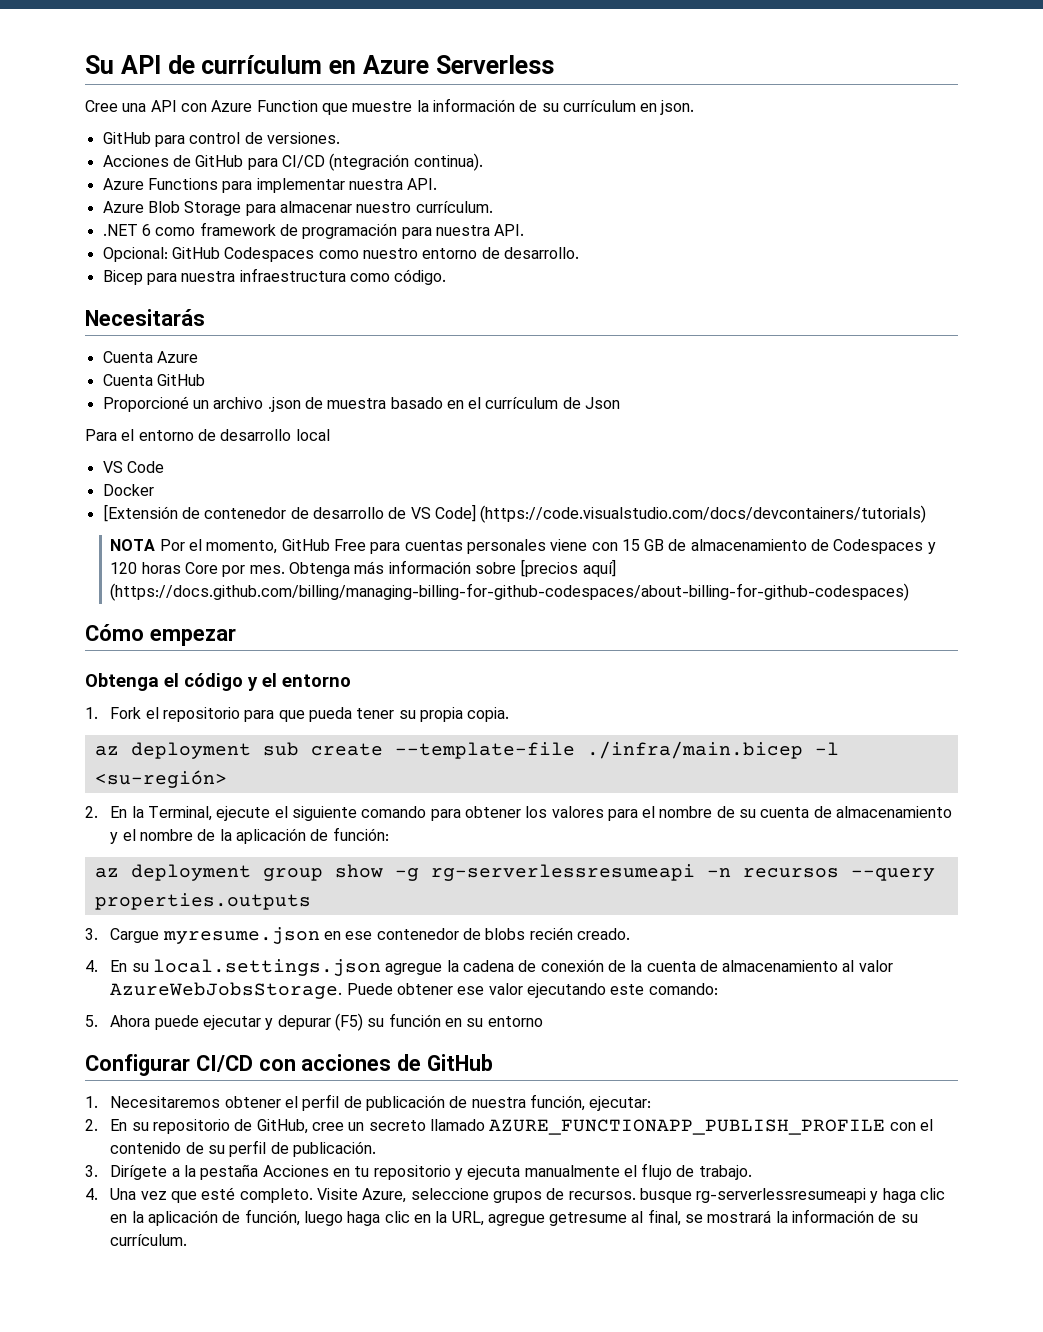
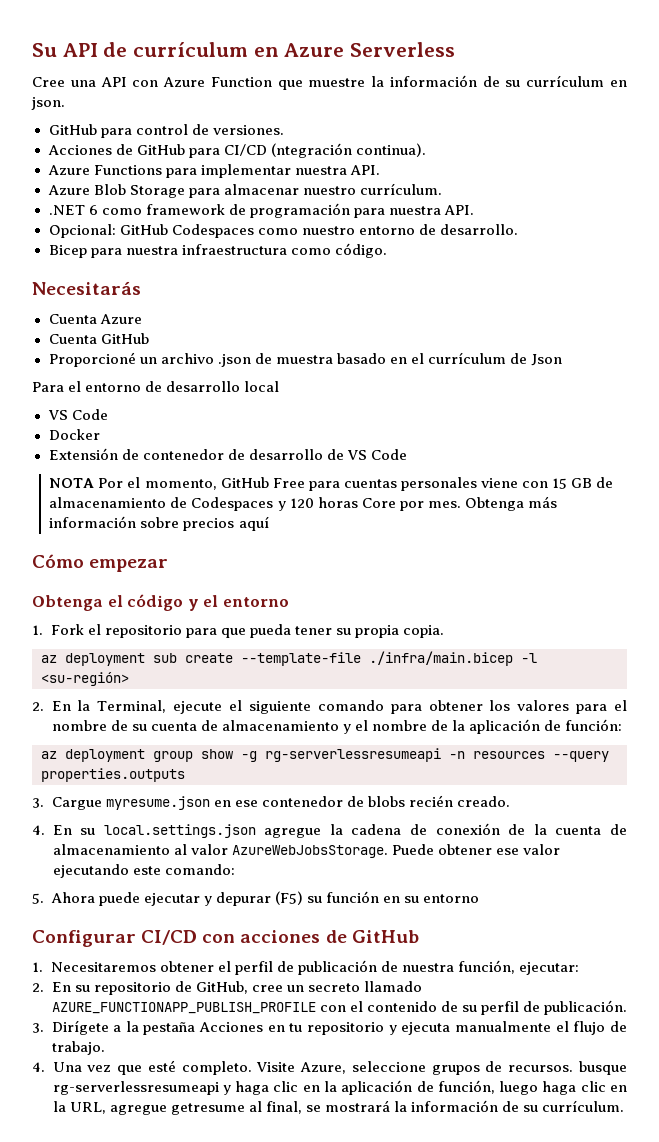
[102,504,178,522] [Extensión -> [48,448,118,460] Extensión
[434,504,927,523] Code] (https://code.visualstudio.com/docs/devcontainers/tutorials) -> [370,449,407,460] Code
[520,559,616,577] [110,583,910,601] [precios aquí] (https://docs.github.com/billing/managing-billing-for-github-codespaces/about-billing-for-github-codespaces) -> [183,516,269,531] precios aquí
[742,868,839,878] recursos -> [473,751,545,759] resources

